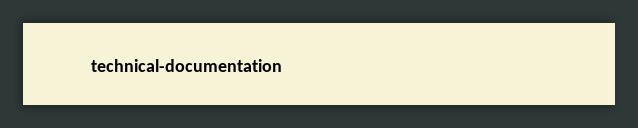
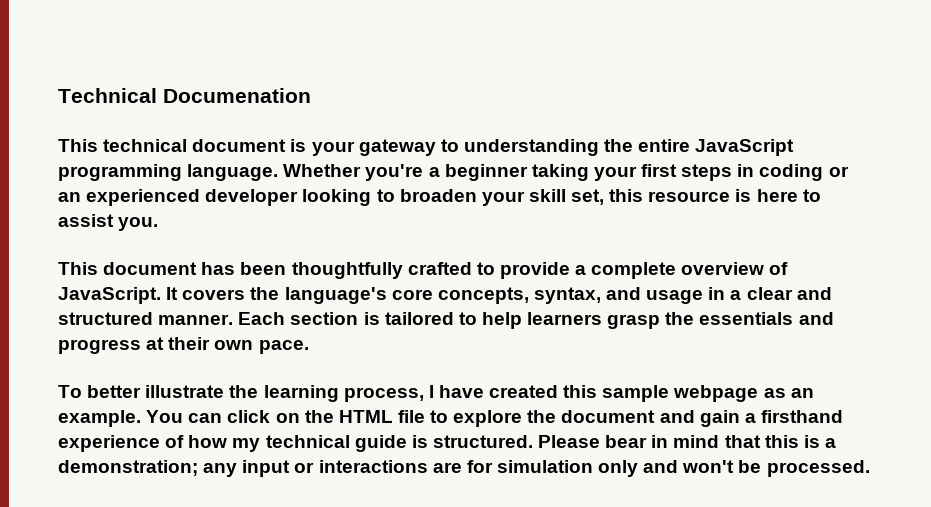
[91,59,282,72] technical-documentation -> [58,88,311,103] [58,139,795,156] [58,164,849,181] [58,189,821,206] [58,214,159,231] [58,262,789,279] [58,287,832,304] [58,312,834,329] [58,337,309,354] [58,385,814,402] [58,410,843,427] [58,435,836,452] [58,460,870,477] Technical Documenation // This technical document is your gateway to understanding the entire JavaScript programming language. Whether you're a beginner taking your first steps in coding or an experienced developer looking to broaden your skill set, this resource is here to assist you. // This document has been thoughtfully crafted to provide a complete overview of JavaScript. It covers the language's core concepts, syntax, and usage in a clear and structured manner. Each section is tailored to help learners grasp the essentials and progress at their own pace. // To better illustrate the learning process, I have created this sample webpage as an example. You can click on the HTML file to explore the document and gain a firsthand experience of how my technical guide is structured. Please bear in mind that this is a demonstration; any input or interactions are for simulation only and won't be processed.

